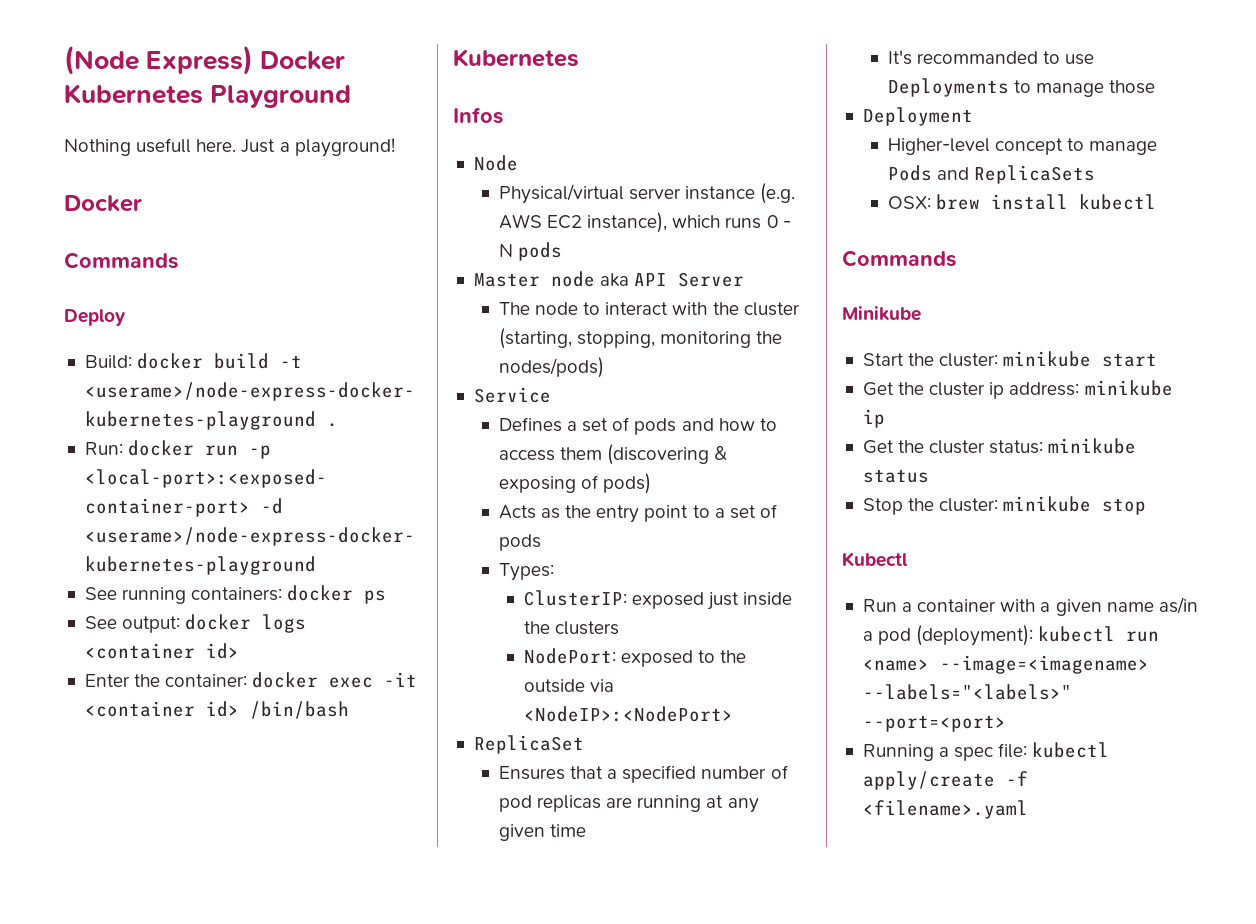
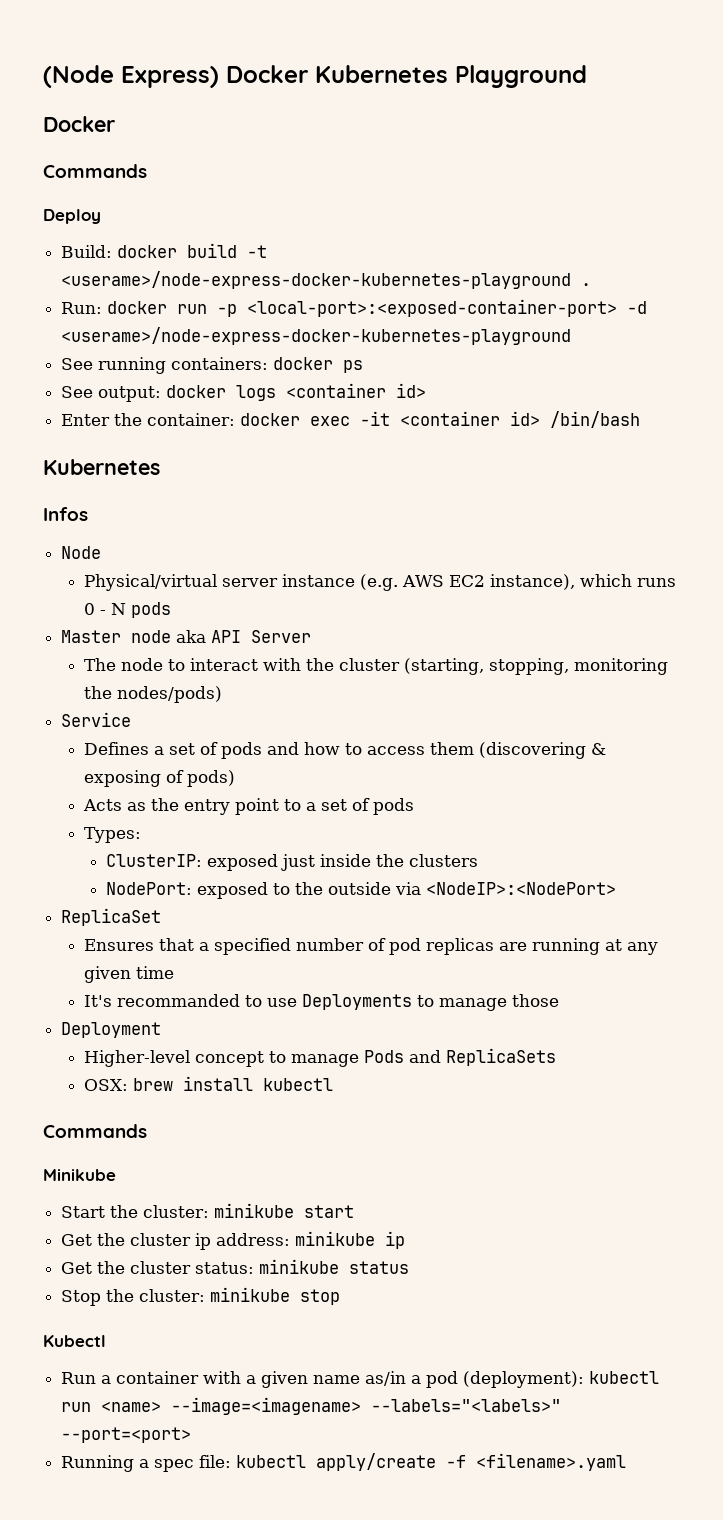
[64,138,395,157] // Nothing usefull here. Just a playground! -> (587, 76) none

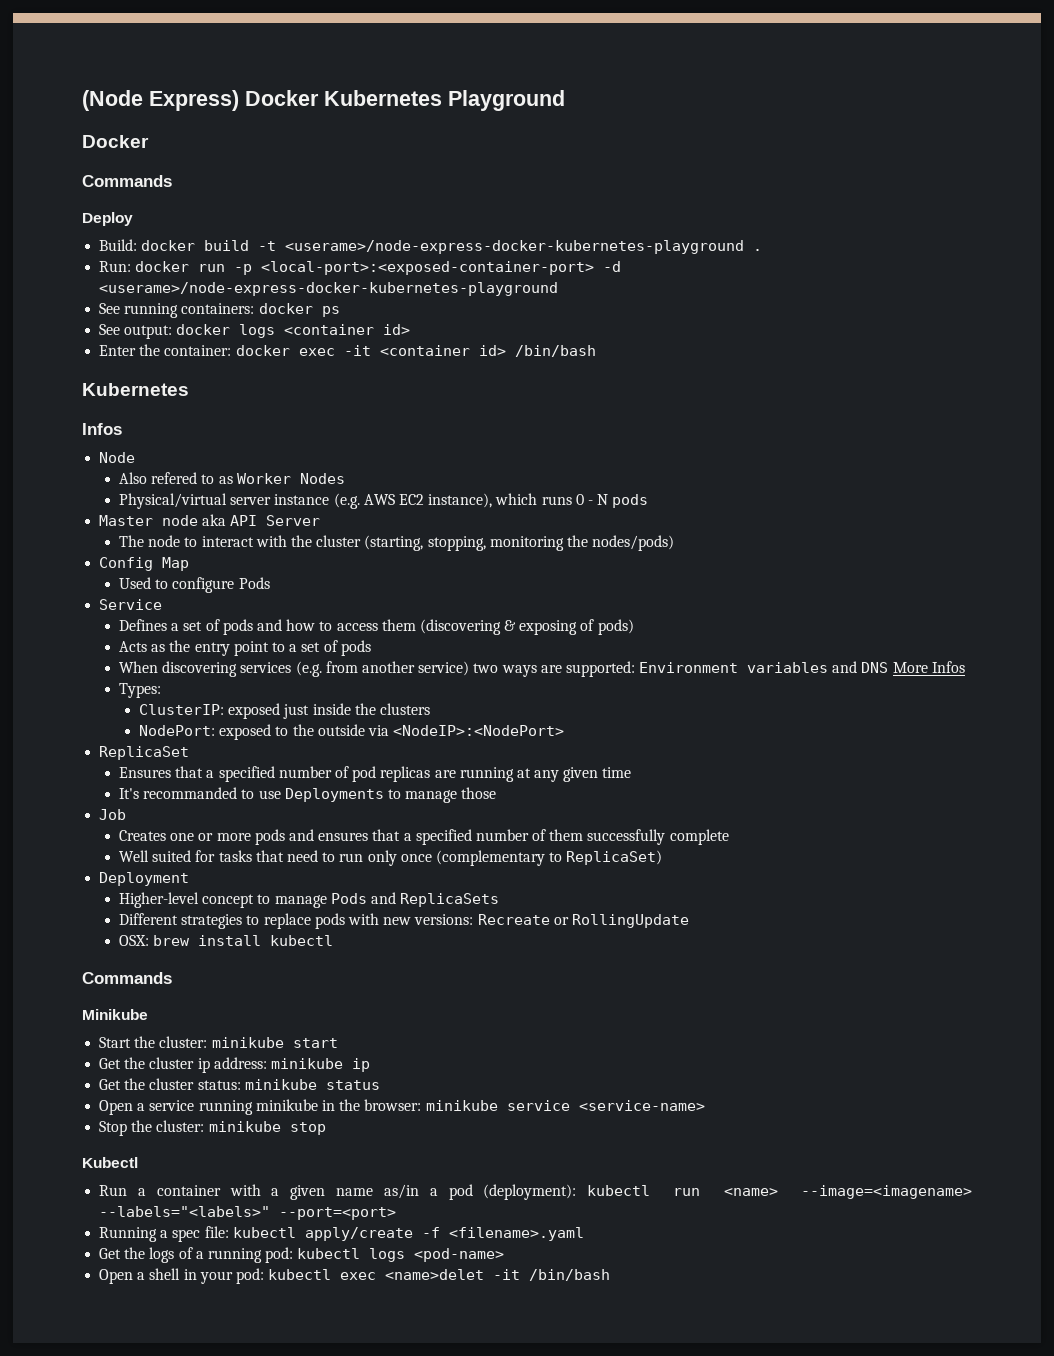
(102, 552) none -> [119,472,345,484] // Also refered to as Worker Nodes
(222, 694) none -> [99,557,190,571] [119,577,270,593] // Config Map // Used to configure Pods
(414, 806) none -> [119,661,965,677] // When discovering services (e.g. from another service) two ways are supported: Environment variables and DNS More Infos
(559, 1000) none -> [99,809,127,820] [119,829,729,845] [119,850,663,866] // Job // Creates one or more pods and ensures that a specified number of them successfully complete // Well suited for tasks that need to run only once (complementary to ReplicaSet)
(556, 1057) none -> [119,913,689,929] // Different strategies to replace pods with new versions: Recreate or RollingUpdate
(410, 1267) none -> [99,1099,705,1115] // Open a service running minikube in the browser: minikube service <service-name>
(627, 1462) none -> [99,1247,505,1263] [99,1268,611,1284] // Get the logs of a running pod: kubectl logs <pod-name> // Open a shell in your pod: kubectl exec <name>delet -it /bin/bash

